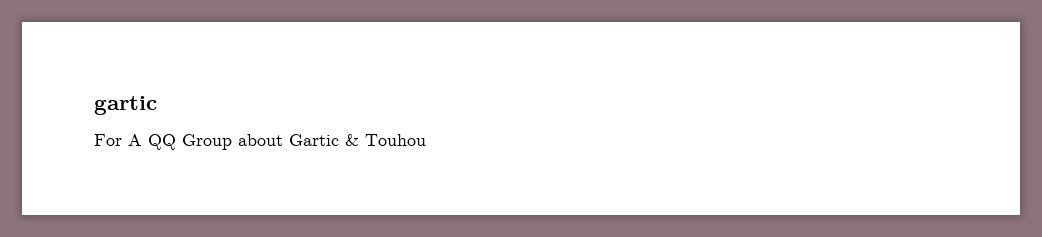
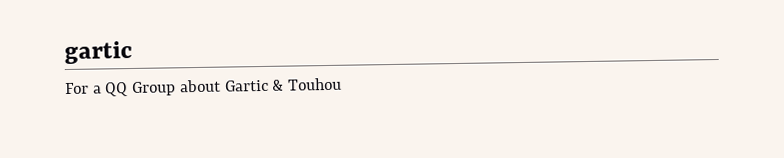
[128,134,142,146] A -> [92,85,102,94] a

